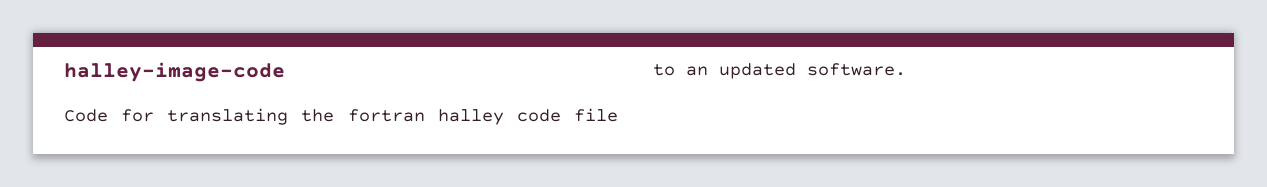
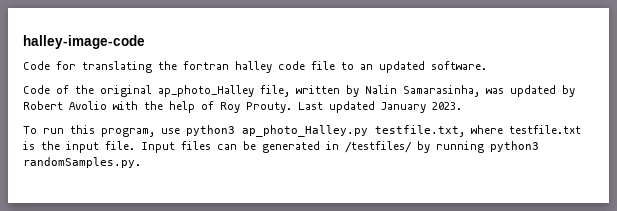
(906, 69) none -> [23,85,575,97] [23,101,462,113] [23,125,581,137] [23,141,539,153] [23,157,141,168] // Code of the original ap_photo_Halley file, written by Nalin Samarasinha, was updated by Robert Avolio with the help of Roy Prouty. Last updated January 2023. // To run this program, use python3 ap_photo_Halley.py testfile.txt, where testfile.txt is the input file. Input files can be generated in /testfiles/ by running python3 randomSamples.py.

